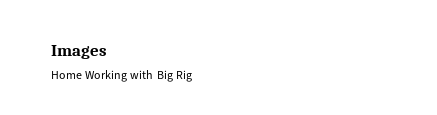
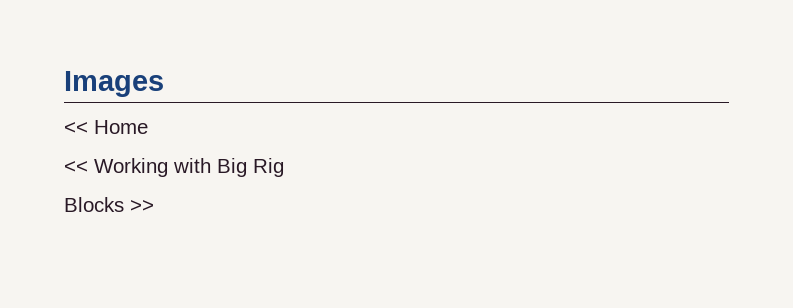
(107, 52) none -> [64,122,88,134] <<
(82, 75) none -> [64,161,88,173] // <<
(192, 76) none -> [64,197,154,212] // Blocks >>

